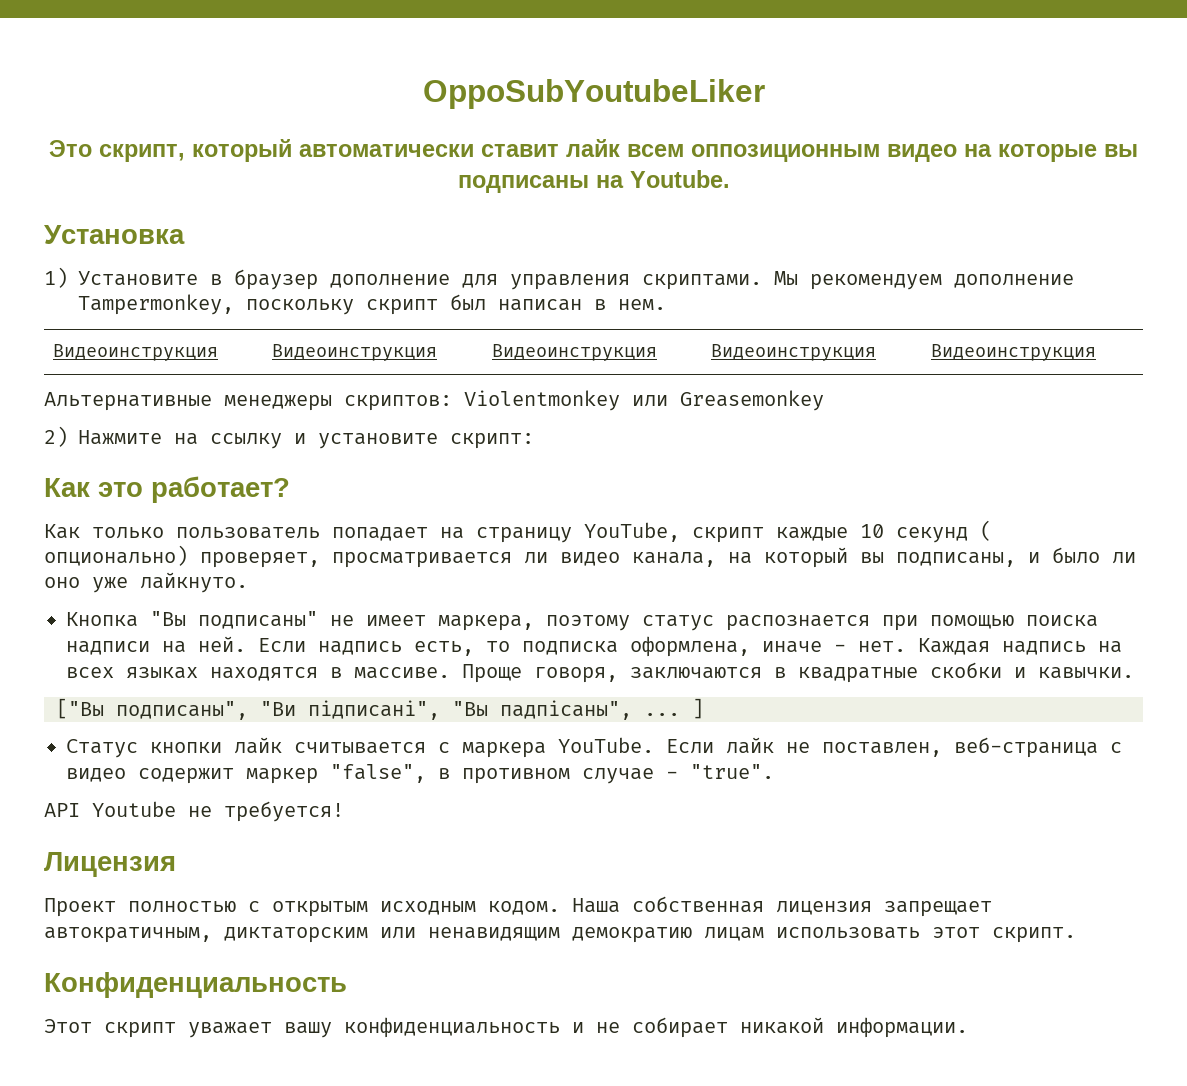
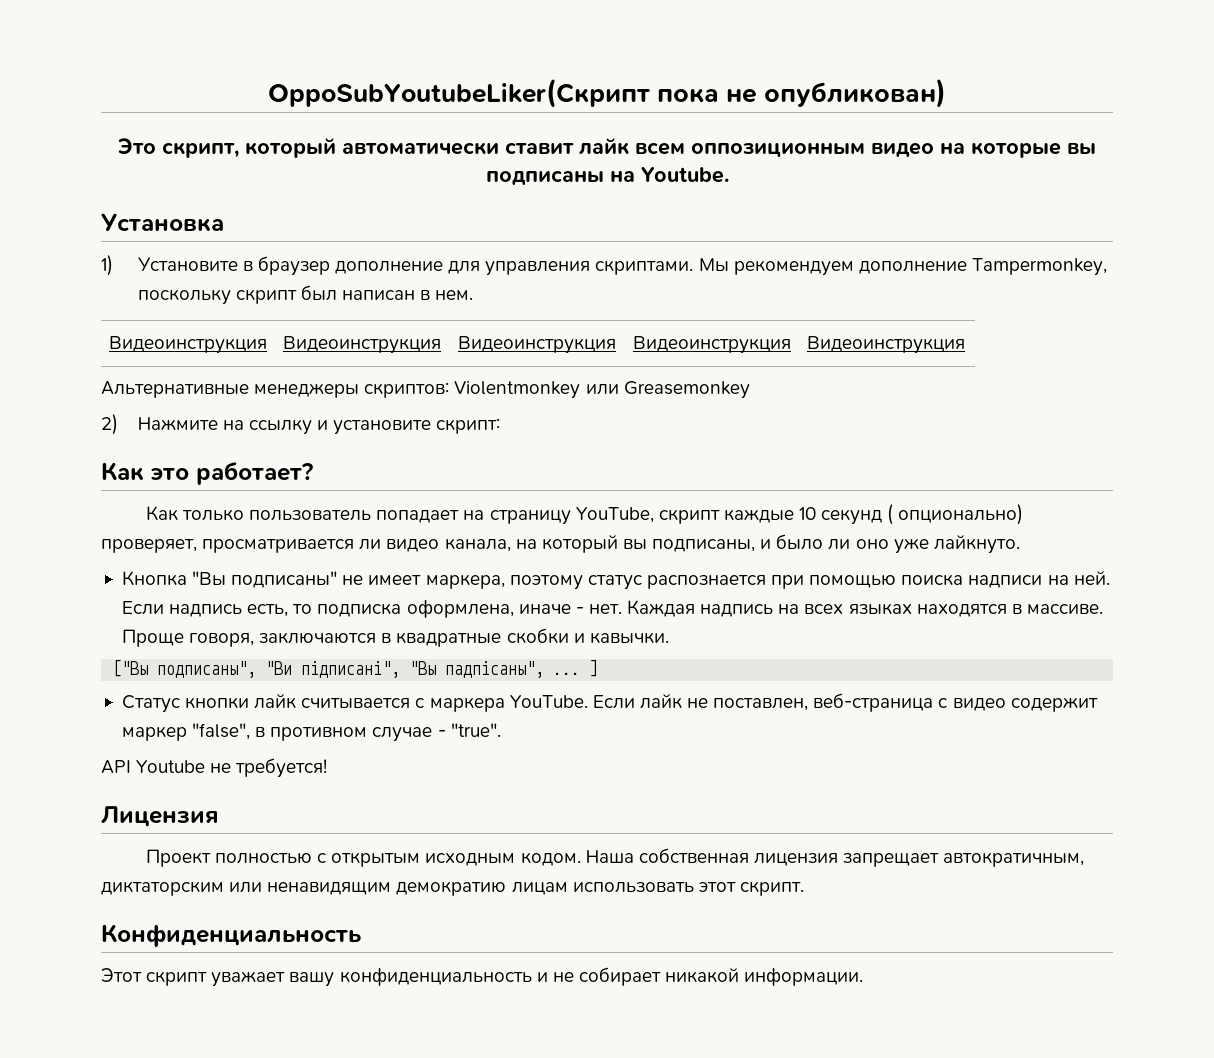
[422,79,765,109] OppoSubYoutubeLiker -> [267,78,947,108] OppoSubYoutubeLiker(Скрипт пока не опубликован)

